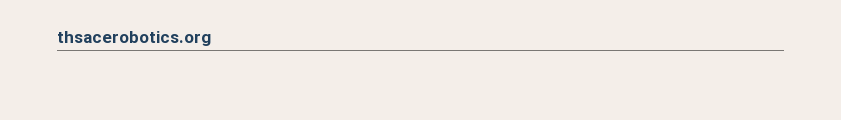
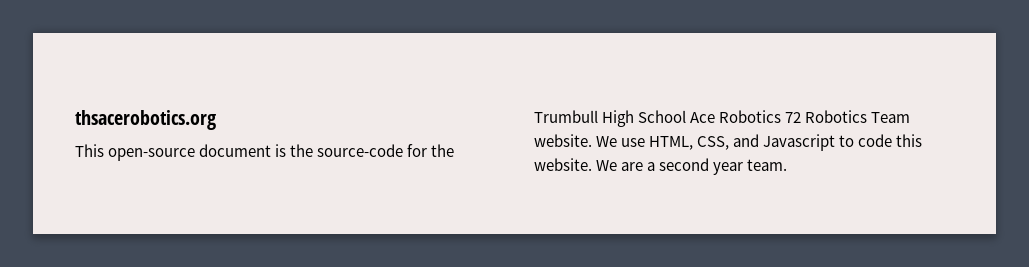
(211, 38) none -> [75,144,455,161] [534,110,911,127] [534,134,923,151] [534,158,788,175] // This open-source document is the source-code for the Trumbull High School Ace Robotics 72 Robotics Team website. We use HTML, CSS, and Javascript to code this website. We are a second year team.

